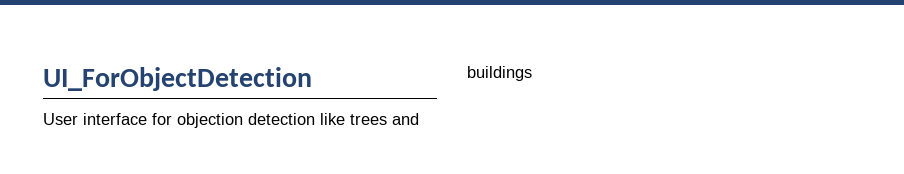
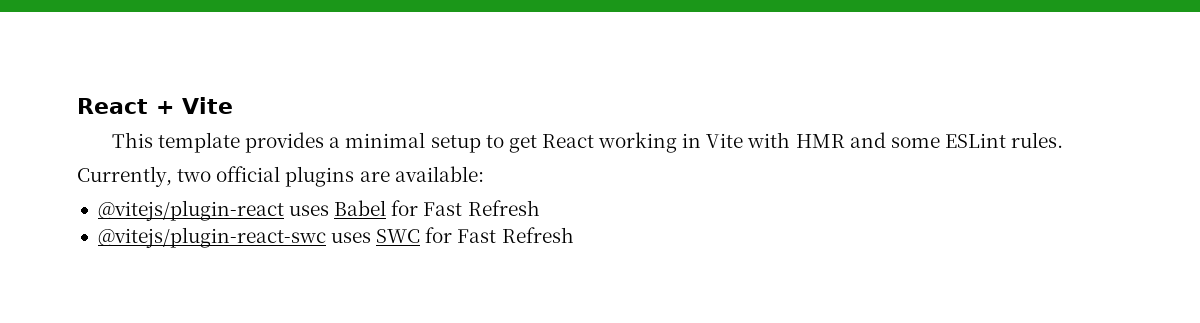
[43,67,312,91] [43,113,419,128] [467,66,532,81] UI_ForObjectDetection // User interface for objection detection like trees and buildings -> [77,97,233,114] [111,132,1064,153] [77,166,484,187] [97,200,540,221] [97,227,574,248] React + Vite // This template provides a minimal setup to get React working in Vite with HMR and some ESLint rules. // Currently, two official plugins are available: // @vitejs/plugin-react uses Babel for Fast Refresh // @vitejs/plugin-react-swc uses SWC for Fast Refresh

